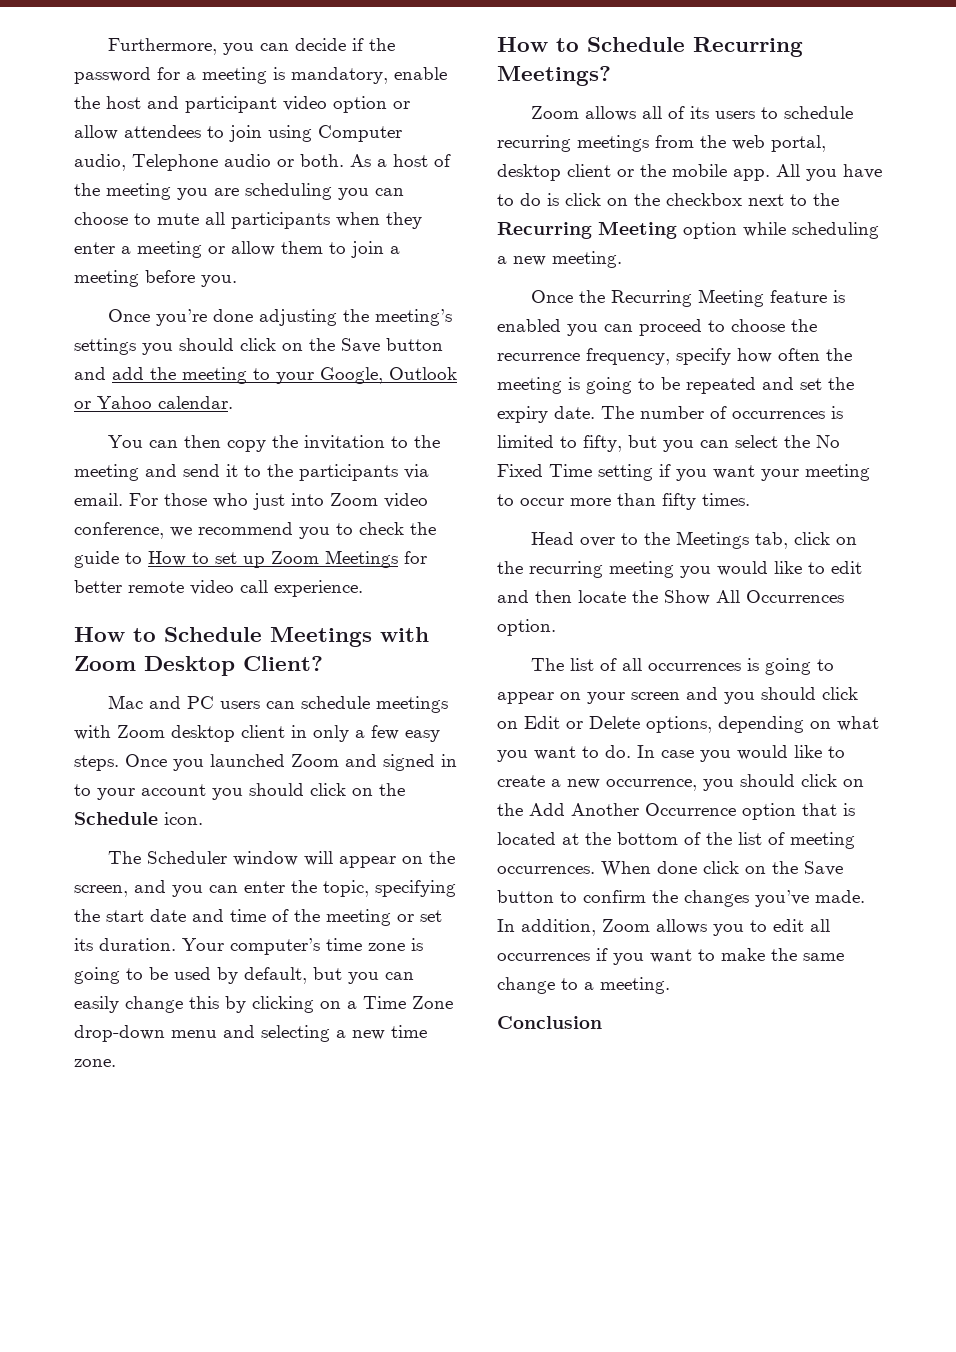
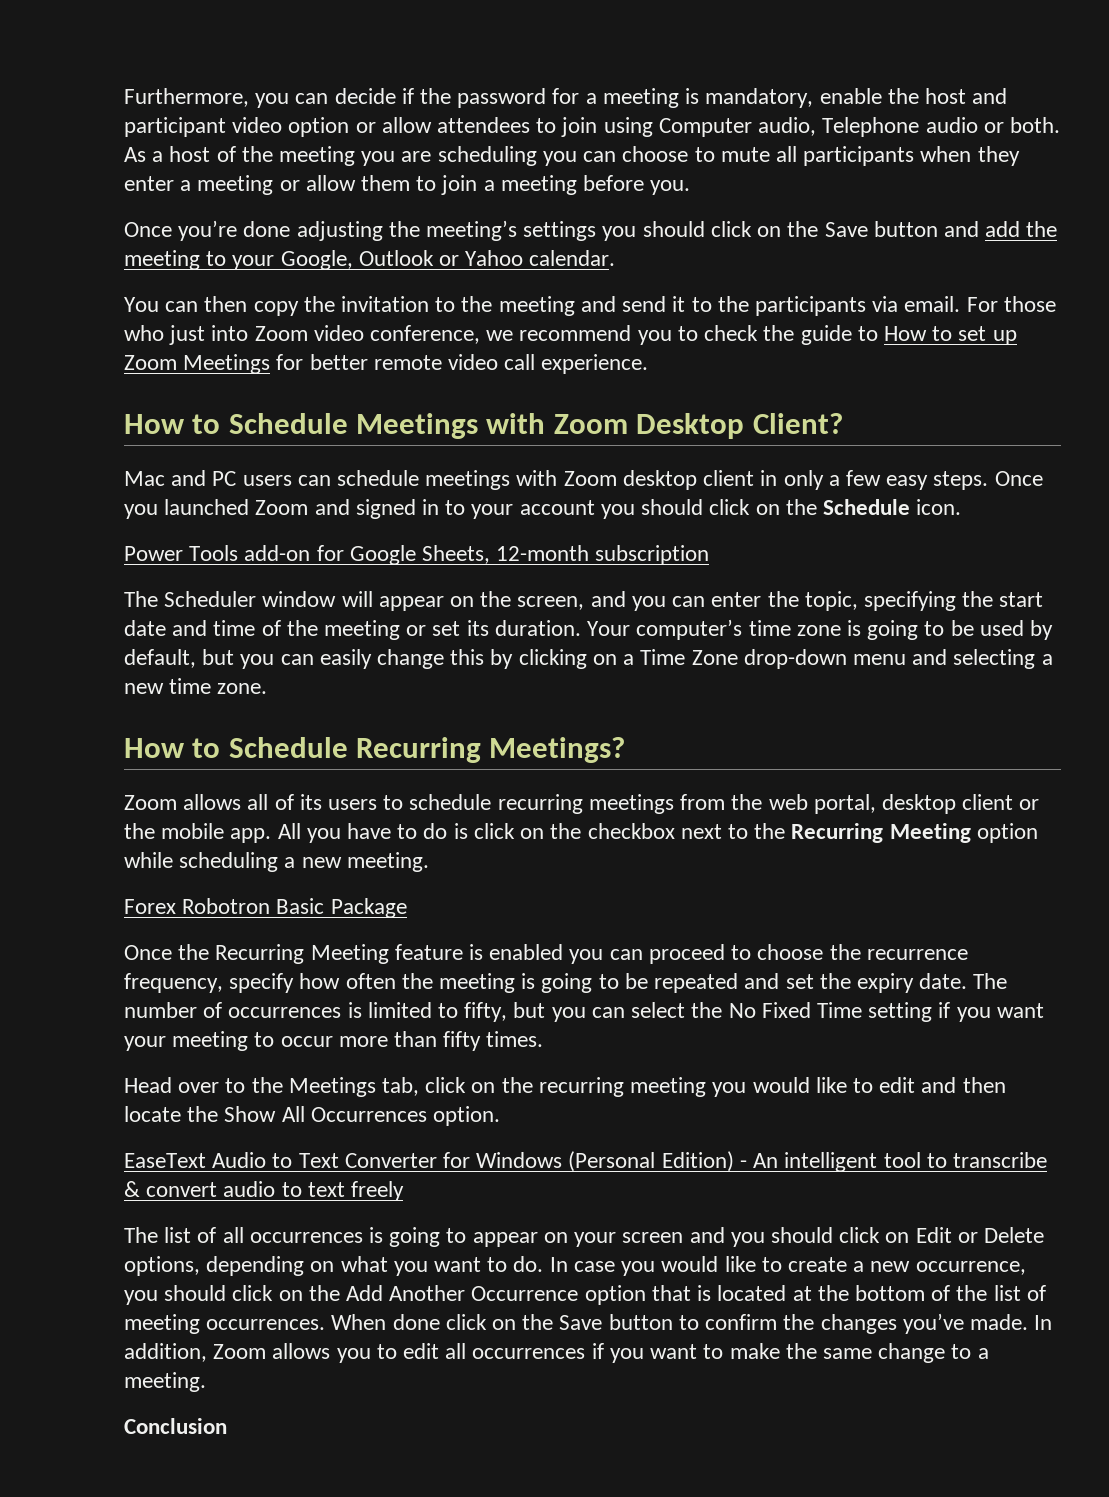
(203, 818) none -> [124,545,710,565] // Power Tools add-on for Google Sheets, 12-month subscription
(622, 259) none -> [124,898,407,918] // Forex Robotron Basic Package
(556, 627) none -> [124,1151,1047,1172] [124,1181,405,1201] // EaseText Audio to Text Converter for Windows (Personal Edition) - An intelligent tool to transcribe & convert audio to text freely

